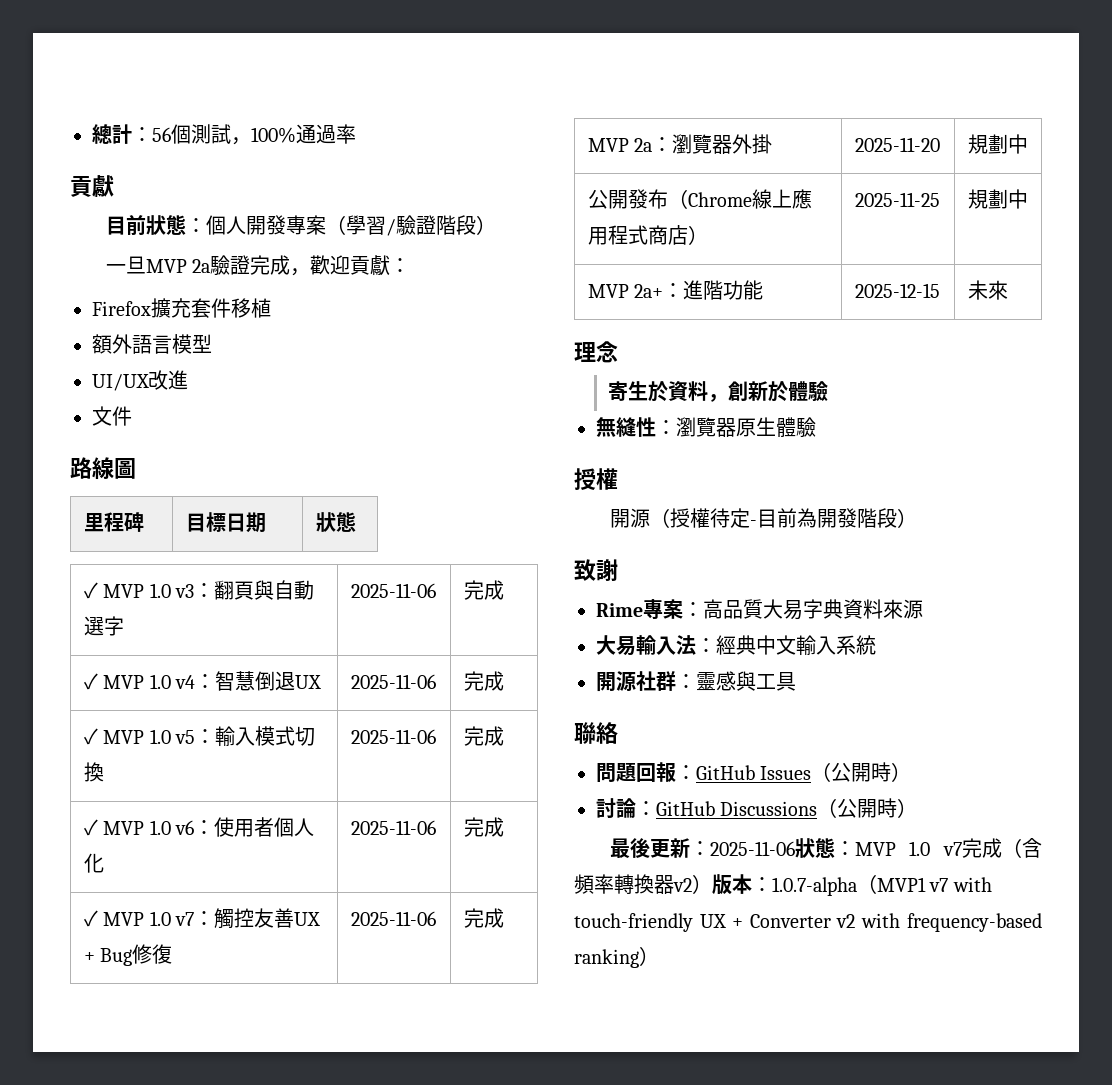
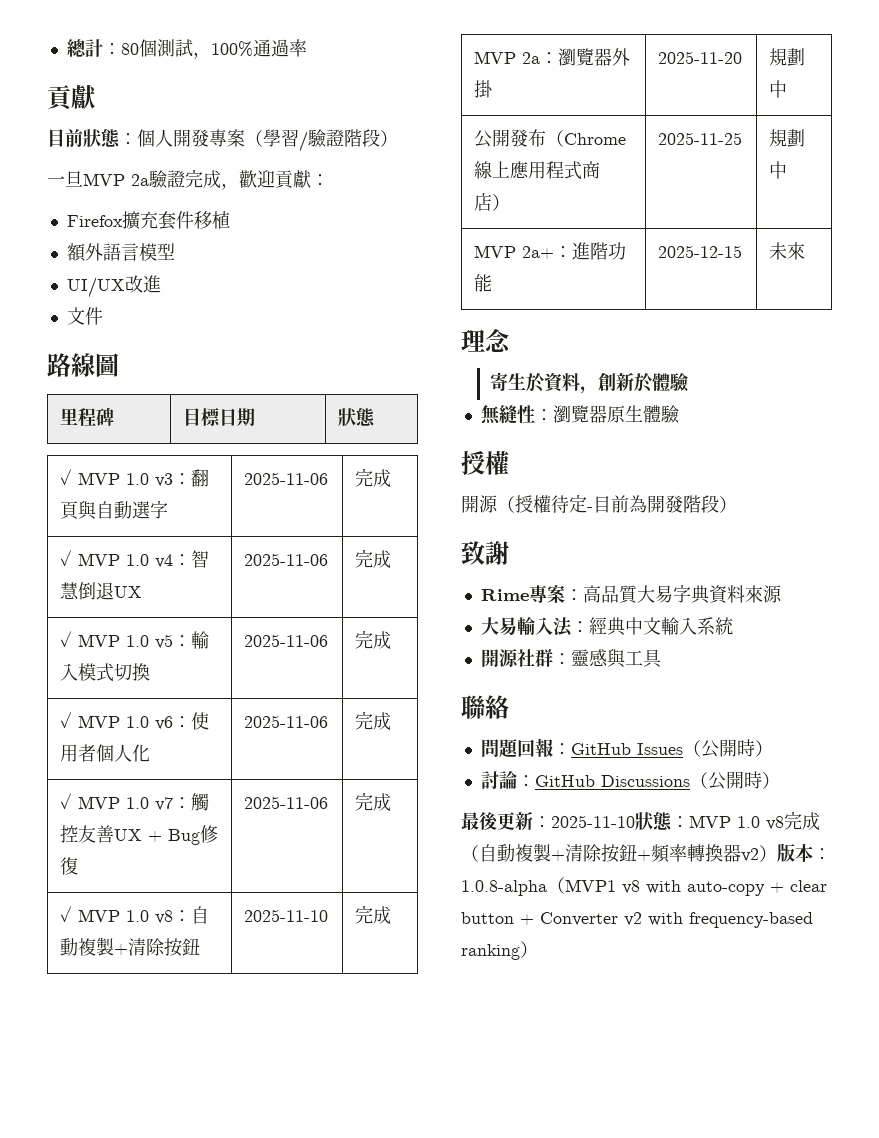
[152,127,171,142] 56 -> [120,43,139,55] 80
(504, 918) none -> [60,906,210,924] [60,937,201,957] [244,909,329,922] [355,905,392,924] // ✓ MVP 1.0 v8：自動複製+清除按鈕 | 2025-11-10 | 完成
[709,841,795,856] 2025-11-06 -> [551,815,635,828] 2025-11-10
[943,838,1042,858] v7完成（含 -> [766,811,820,830] [461,843,651,863] v8完成（自動複製+清除按鈕+
[772,874,992,896] [574,913,726,932] 1.0.7-alpha（MVP1 v7 with touch-friendly UX -> [461,877,827,896] [461,912,514,924] 1.0.8-alpha（MVP1 v8 with auto-copy + clear button

